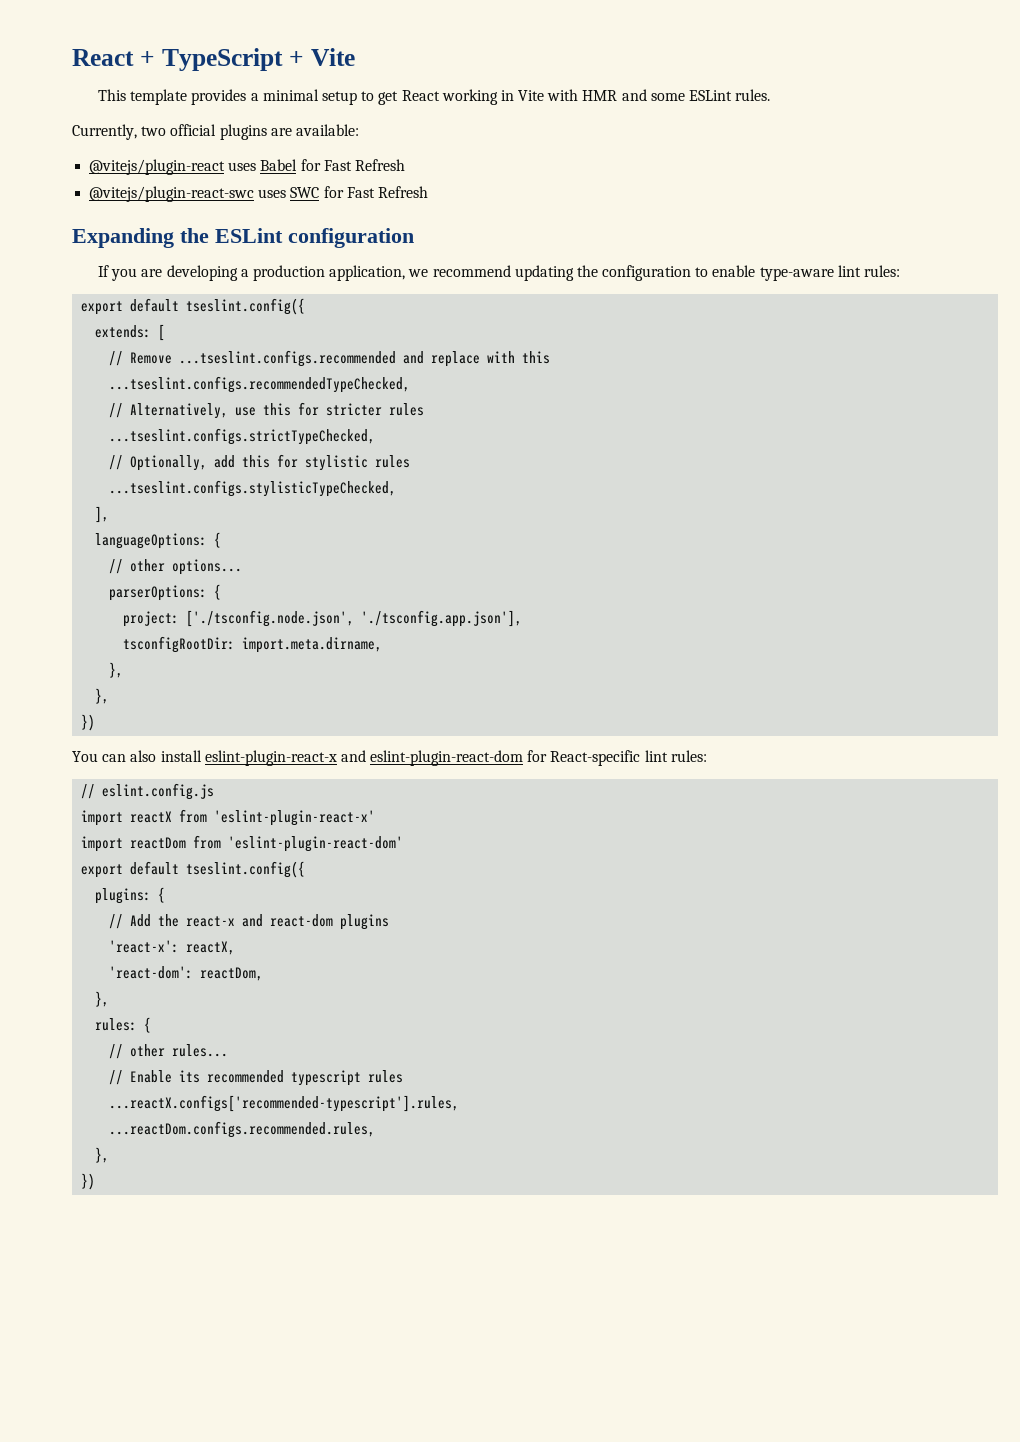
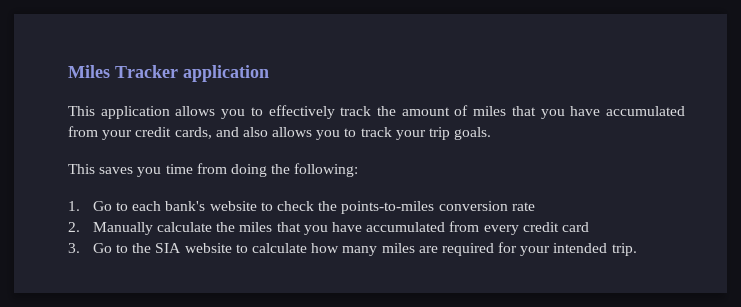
[72,48,355,71] [98,89,771,105] [72,124,359,140] [89,159,405,175] [89,186,428,202] [72,228,414,248] [98,265,901,281] [81,298,306,315] [95,324,166,341] [109,350,551,367] [109,376,411,393] [109,402,425,419] [109,428,376,445] [109,454,411,471] [109,480,397,497] [95,506,110,523] [95,532,222,549] [109,559,243,575] [109,584,222,601] [123,610,523,627] [123,636,383,653] [109,662,124,678] [95,688,110,704] [81,714,96,731] [72,750,707,766] [81,783,215,800] [81,809,376,826] [81,835,404,852] [81,861,306,878] [95,887,166,904] [109,914,390,930] [109,940,236,955] [109,966,264,981] [95,991,110,1007] [95,1017,152,1033] [109,1044,229,1059] [109,1070,404,1086] [109,1095,460,1112] [109,1121,376,1138] [95,1147,110,1163] [81,1173,96,1190] React + TypeScript + Vite // This template provides a minimal setup to get React working in Vite with HMR and some ESLint rules. // Currently, two official plugins are available: // @vitejs/plugin-react uses Babel for Fast Refresh // @vitejs/plugin-react-swc uses SWC for Fast Refresh // Expanding the ESLint configuration // If you are developing a production application, we recommend updating the configuration to enable type-aware lint rules: // export default tseslint.config({ // extends: [ // // Remove ...tseslint.configs.recommended and replace with this // ...tseslint.configs.recommendedTypeChecked, // // Alternatively, use this for stricter rules // ...tseslint.configs.strictTypeChecked, // // Optionally, add this for stylistic rules // ...tseslint.configs.stylisticTypeChecked, // ], // languageOptions: { // // other options... // parserOptions: { // project: ['./tsconfig.node.json', './tsconfig.app.json'], // tsconfigRootDir: import.meta.dirname, // }, // }, // }) // You can also install eslint-plugin-react-x and eslint-plugin-react-dom for React-specific lint rules: // // eslint.config.js // import reactX from 'eslint-plugin-react-x' // import reactDom from 'eslint-plugin-react-dom' // export default tseslint.config({ // plugins: { // // Add the react-x and react-dom plugins // 'react-x': reactX, // 'react-dom': reactDom, // }, // rules: { // // other rules... // // Enable its recommended typescript rules // ...reactX.configs['recommended-typescript'].rules, // ...reactDom.configs.recommended.rules, // }, // }) -> [68,65,269,82] [68,105,686,119] [68,126,492,140] [68,163,359,177] [68,201,535,214] [68,221,589,235] [68,242,637,256] Miles Tracker application // This application allows you to effectively track the amount of miles that you have accumulated from your credit cards, and also allows you to track your trip goals. // This saves you time from doing the following: // 1. Go to each bank's website to check the points-to-miles conversion rate // 2. Manually calculate the miles that you have accumulated from every credit card // 3. Go to the SIA website to calculate how many miles are required for your intended trip.

